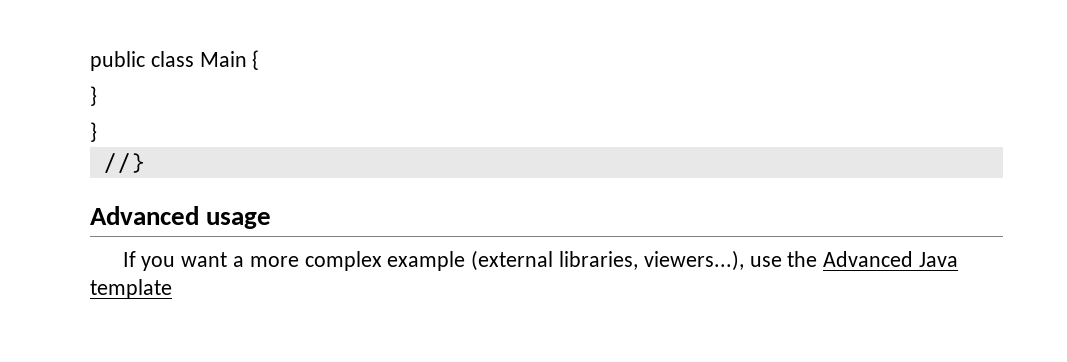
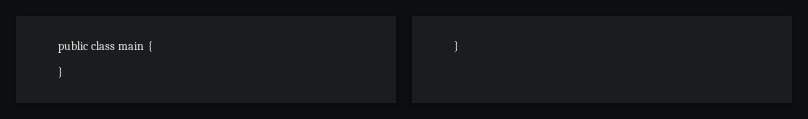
[199,51,247,67] Main -> [118,42,145,50] main
[102,153,145,174] [90,206,272,229] [122,250,959,271] [90,279,172,299] // //} // Advanced usage // If you want a more complex example (external libraries, viewers...), use the Advanced Java template -> (459, 46) none

